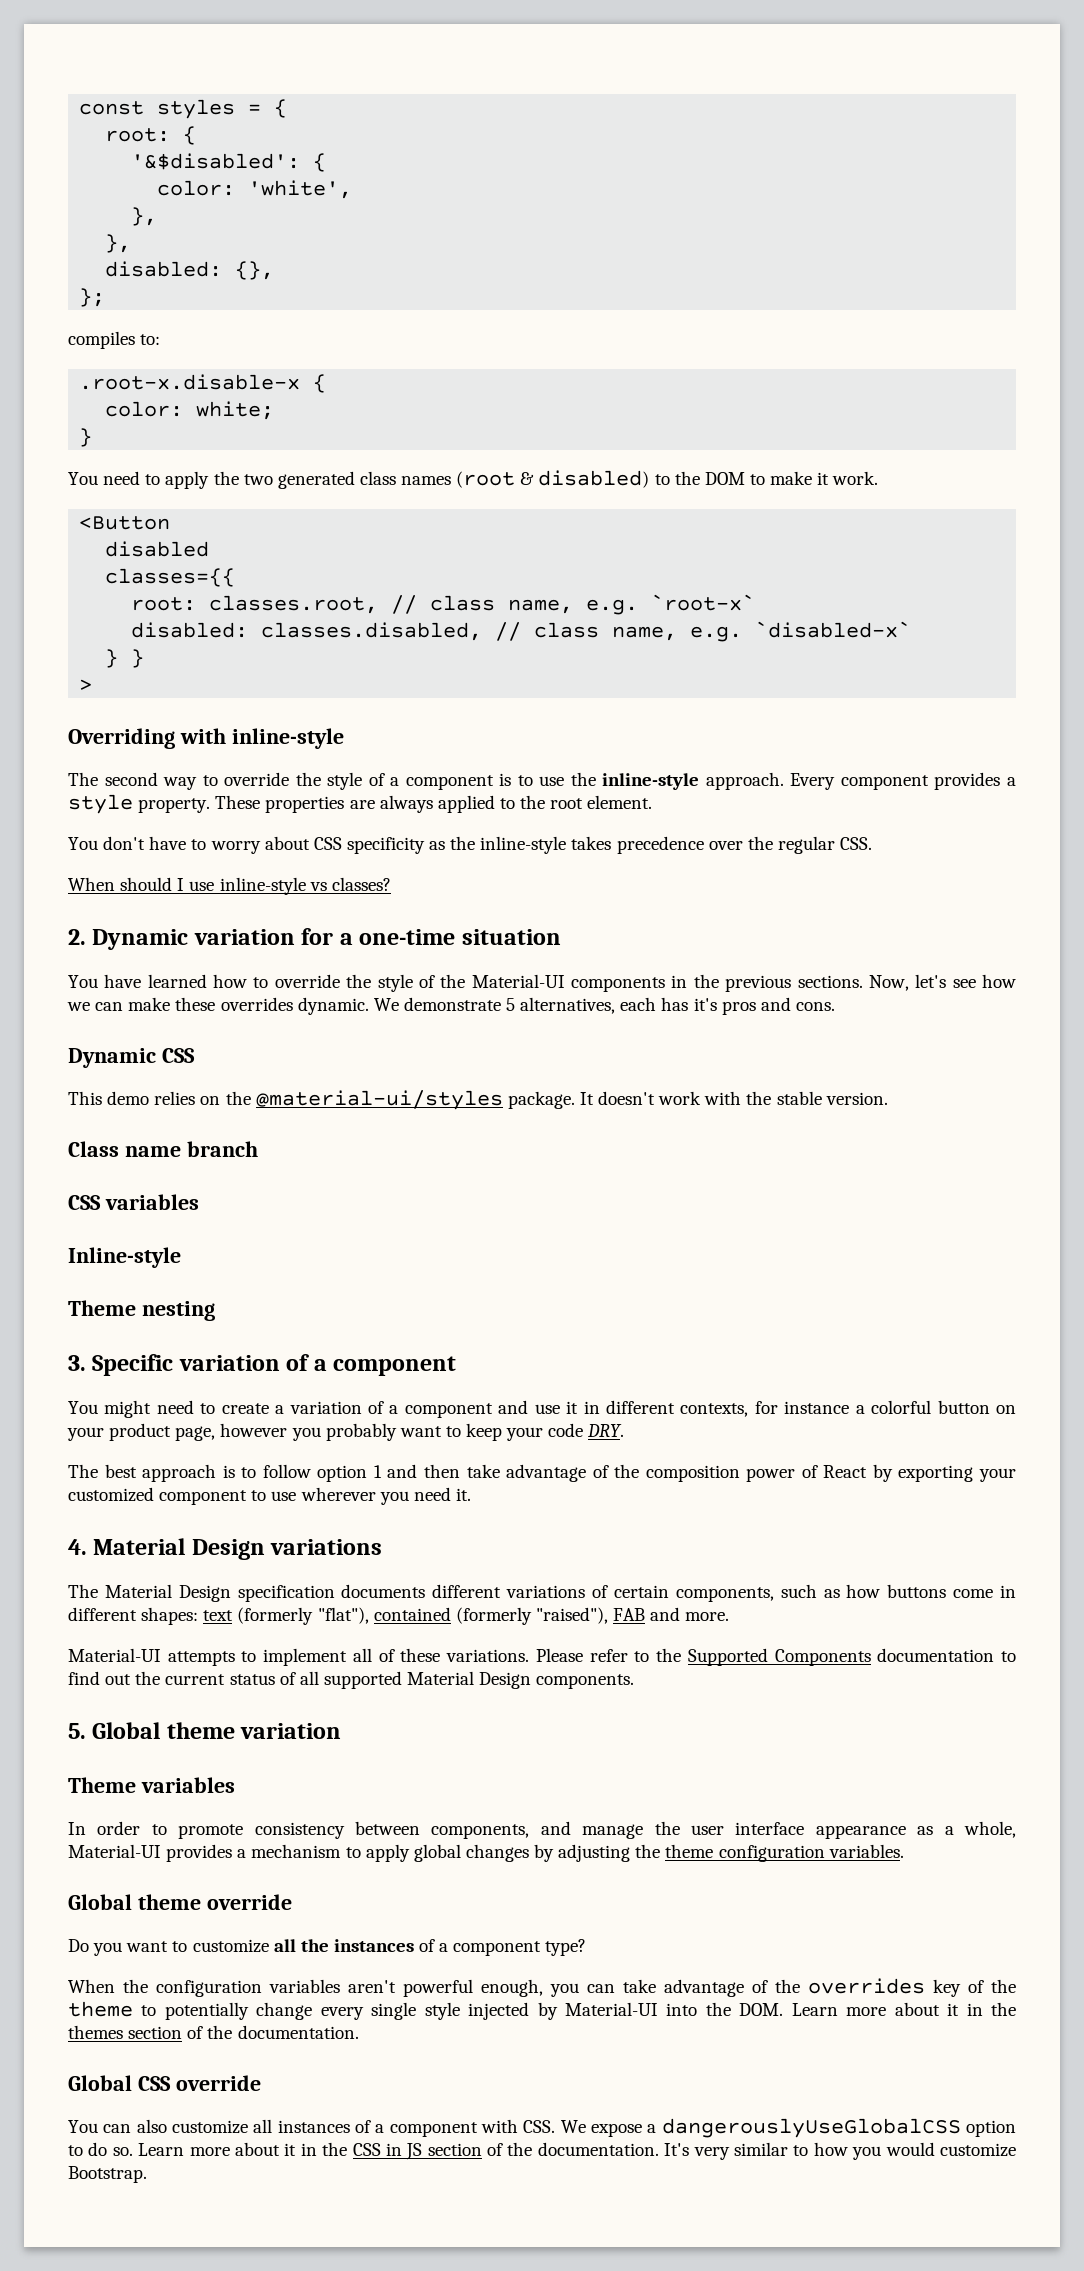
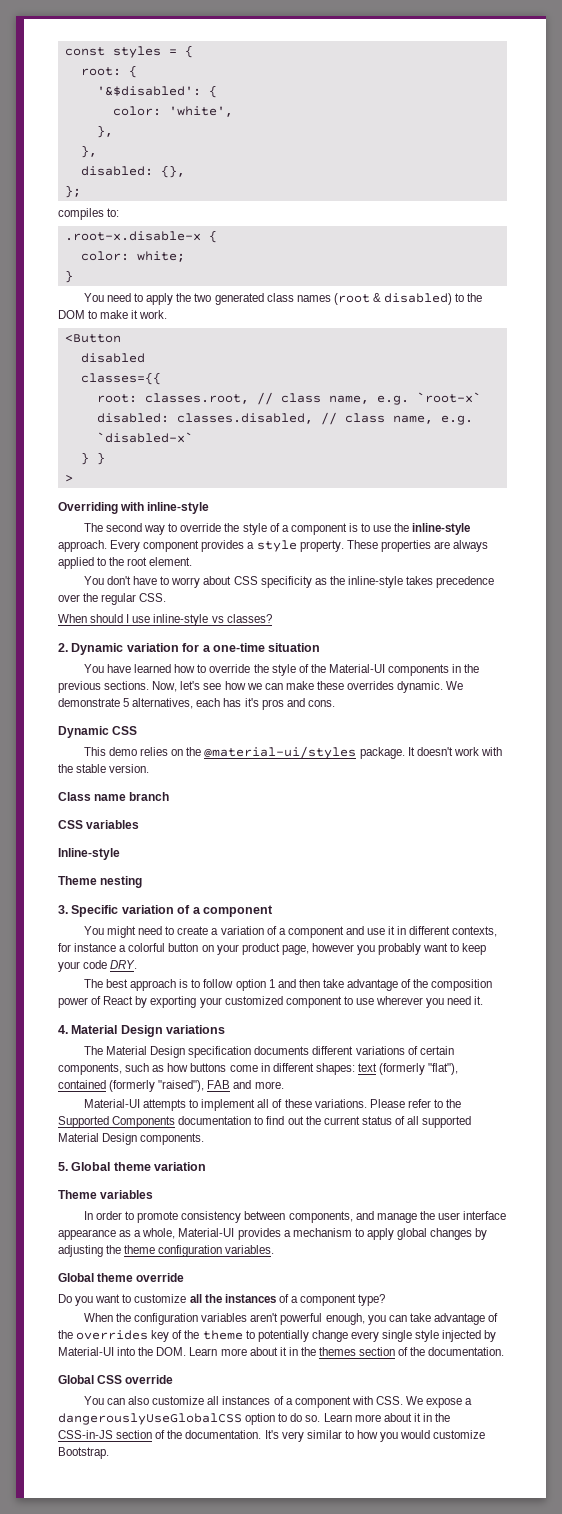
[352,2143,423,2160] CSS in JS -> [58,1430,113,1439] CSS-in-JS

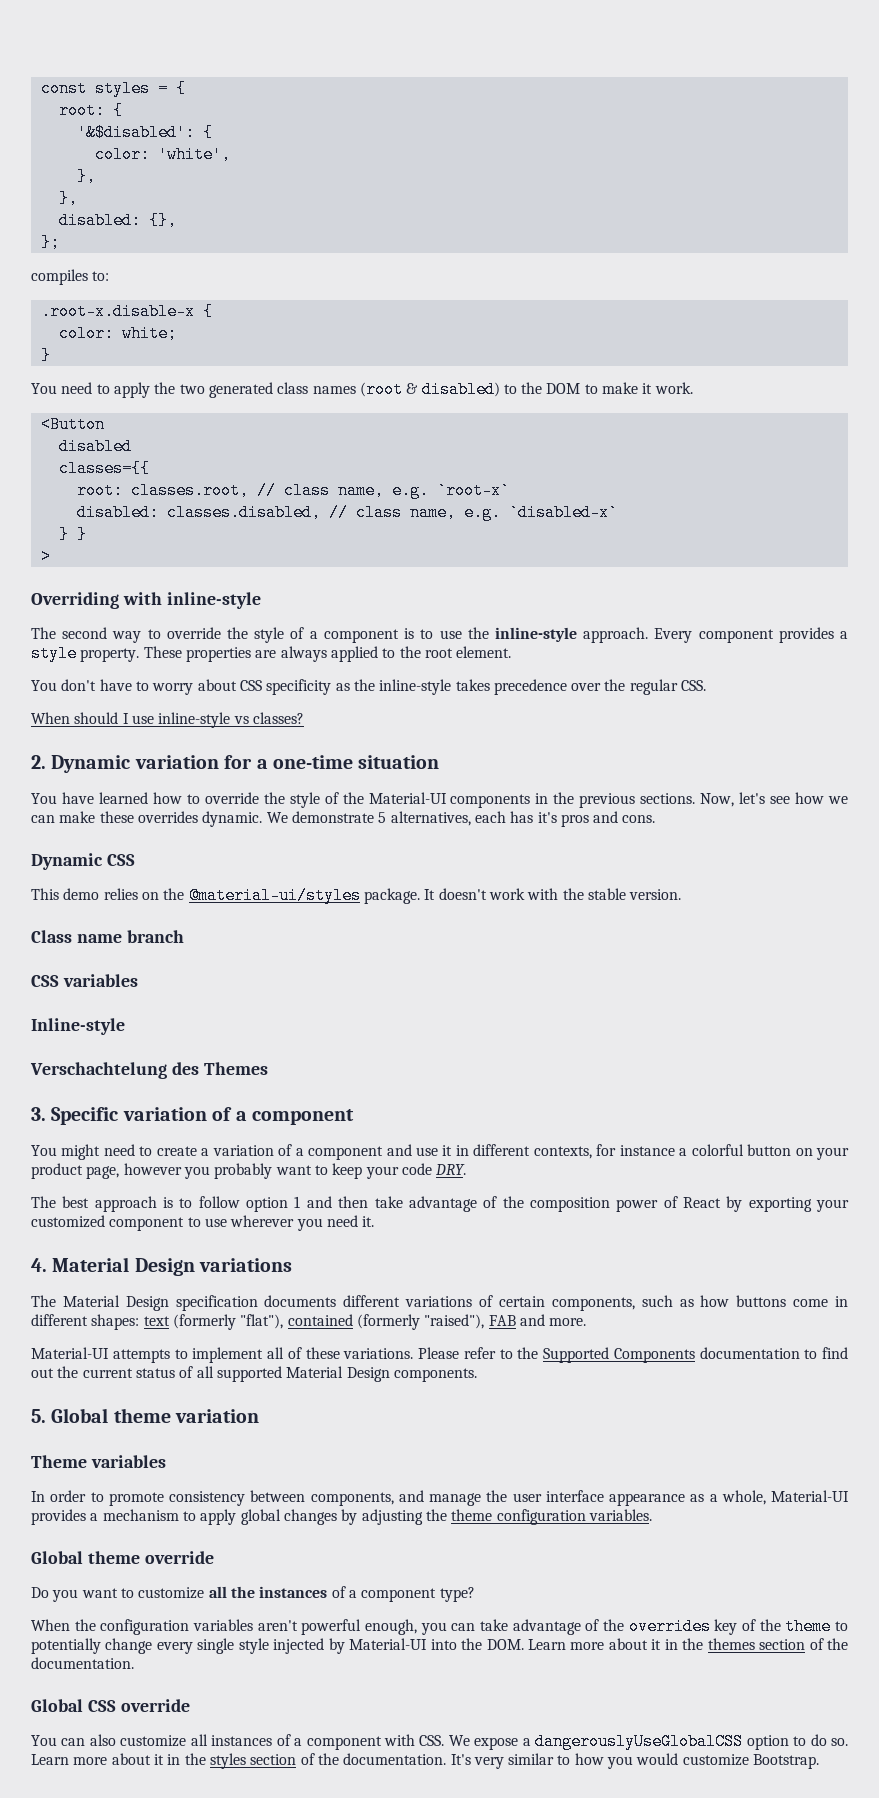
[58,876,143,888] Theme nesting -> [30,1062,268,1079] Verschachtelung des Themes
[58,1430,113,1439] CSS-in-JS -> [209,1753,246,1769] styles

